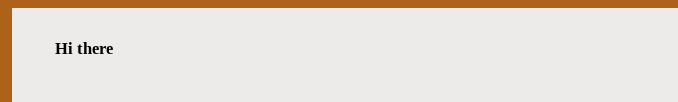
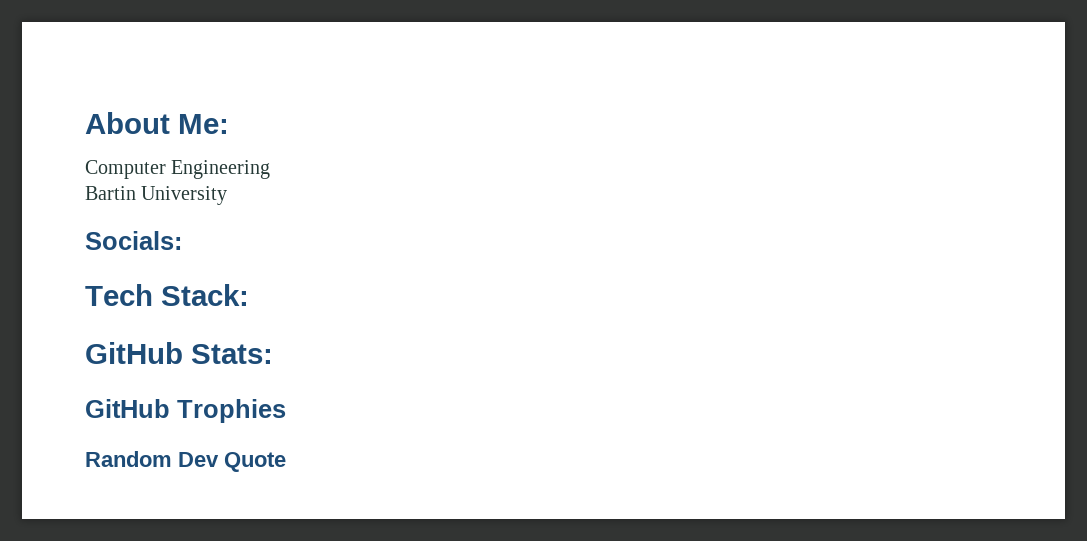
[55,42,114,54] Hi there -> [85,112,229,134] [85,160,271,179] [85,186,228,205] [85,231,182,250] [85,284,249,306] [85,342,273,364] [85,399,286,423] [85,451,286,472] About Me: // Computer Engineering // Bartin University // Socials: // Tech Stack: // GitHub Stats: // GitHub Trophies // Random Dev Quote

